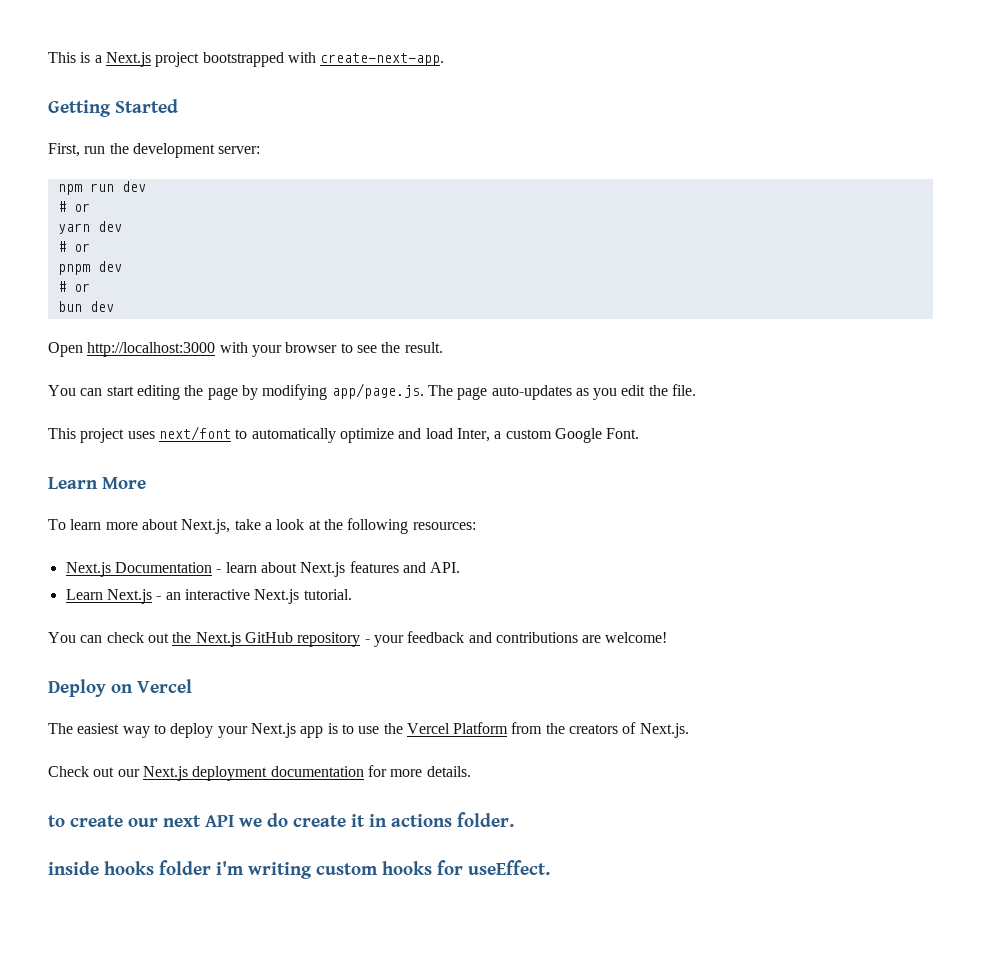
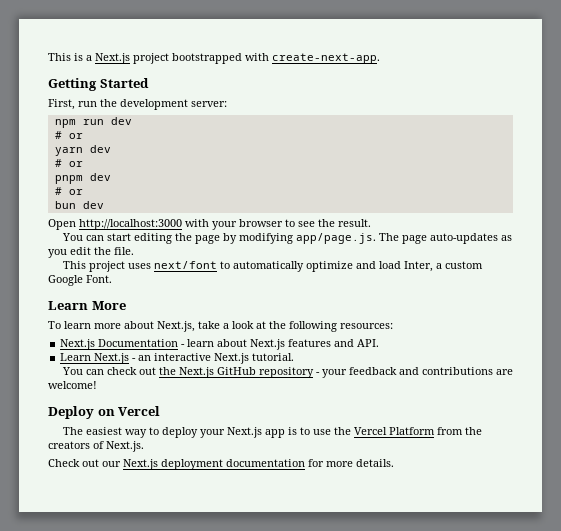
[48,812,514,827] [48,860,550,879] // to create our next API we do create it in actions folder. // inside hooks folder i'm writing custom hooks for useEffect. -> (394, 463) none

